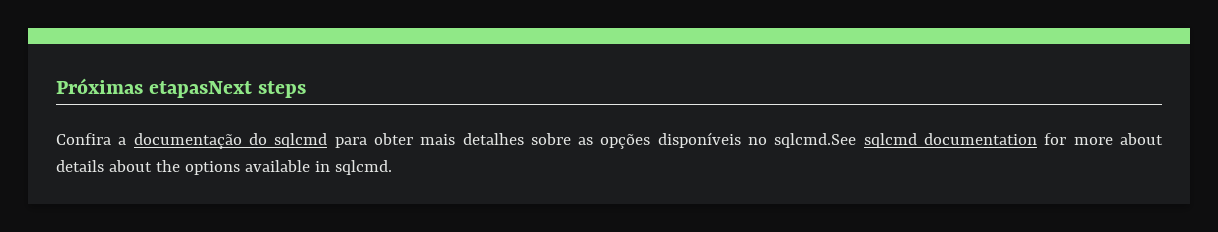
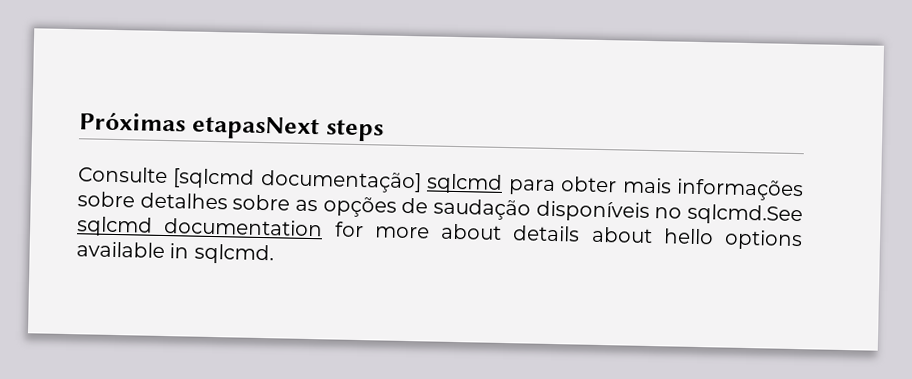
[56,133,267,149] Confira a documentação do -> [78,166,422,194] Consulte [sqlcmd documentação]
(456, 139) none -> [676,178,804,202] [77,191,135,208] informações sobre
(651, 141) none -> [401,197,531,221] de saudação
[155,160,180,172] the -> [662,228,714,245] hello

